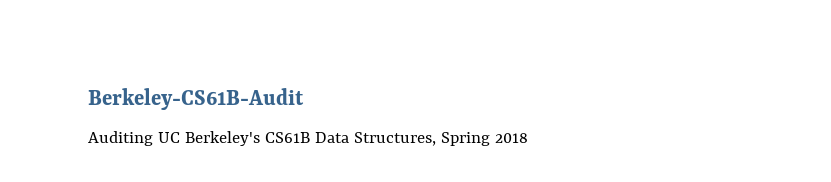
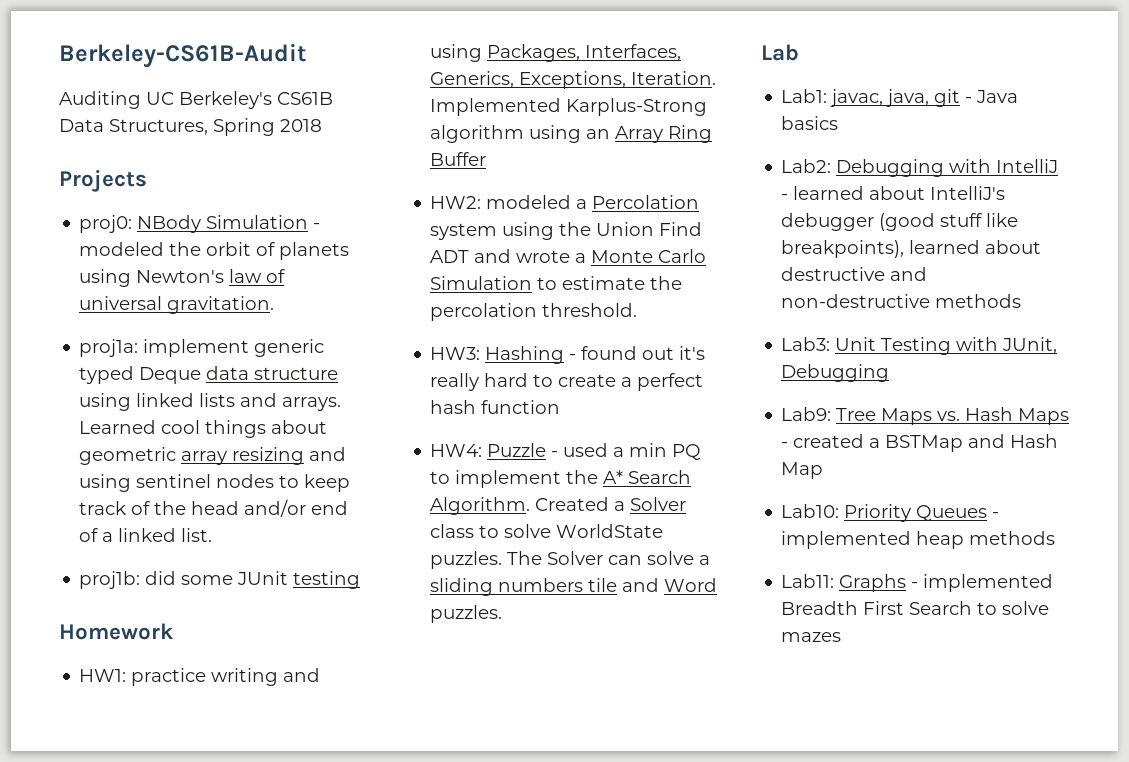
(528, 138) none -> [59,170,147,192] [79,215,321,233] [79,242,350,260] [79,269,286,287] [79,296,275,314] [79,339,325,357] [79,366,339,384] [79,393,342,411] [79,420,328,438] [79,447,347,465] [79,474,351,492] [79,499,349,517] [79,528,213,542] [79,571,361,589] [59,623,173,640] [79,668,321,686] [430,44,682,62] [430,71,717,89] [430,98,708,116] [430,125,713,143] [430,152,487,166] [430,195,700,209] [430,222,703,240] [430,249,707,263] [430,276,683,290] [430,303,638,321] [430,346,706,364] [430,373,704,391] [430,400,561,414] [430,443,702,460] [430,470,692,488] [430,497,687,515] [430,524,664,538] [430,551,711,569] [430,578,718,596] [430,605,503,623] [761,44,799,61] [781,89,1019,107] [781,116,839,130] [781,159,1059,177] [781,186,1006,200] [781,213,1019,231] [781,240,1042,258] [781,267,928,281] [781,294,1022,308] [781,337,1058,355] [781,364,890,382] [781,407,1070,425] [781,434,1059,452] [781,462,824,479] [781,504,1000,522] [781,531,1056,549] [781,574,1054,592] [781,601,1050,615] [781,632,842,642] // Projects // proj0: NBody Simulation - modeled the orbit of planets using Newton's law of universal gravitation. // proj1a: implement generic typed Deque data structure using linked lists and arrays. Learned cool things about geometric array resizing and using sentinel nodes to keep track of the head and/or end of a linked list. // proj1b: did some JUnit testing // Homework // HW1: practice writing and using Packages, Interfaces, Generics, Exceptions, Iteration. Implemented Karplus-Strong algorithm using an Array Ring Buffer // HW2: modeled a Percolation system using the Union Find ADT and wrote a Monte Carlo Simulation to estimate the percolation threshold. // HW3: Hashing - found out it's really hard to create a perfect hash function // HW4: Puzzle - used a min PQ to implement the A* Search Algorithm. Created a Solver class to solve WorldState puzzles. The Solver can solve a sliding numbers tile and Word puzzles. // Lab // Lab1: javac, java, git - Java basics // Lab2: Debugging with IntelliJ - learned about IntelliJ's debugger (good stuff like breakpoints), learned about destructive and non-destructive methods // Lab3: Unit Testing with JUnit, Debugging // Lab9: Tree Maps vs. Hash Maps - created a BSTMap and Hash Map // Lab10: Priority Queues - implemented heap methods // Lab11: Graphs - implemented Breadth First Search to solve mazes

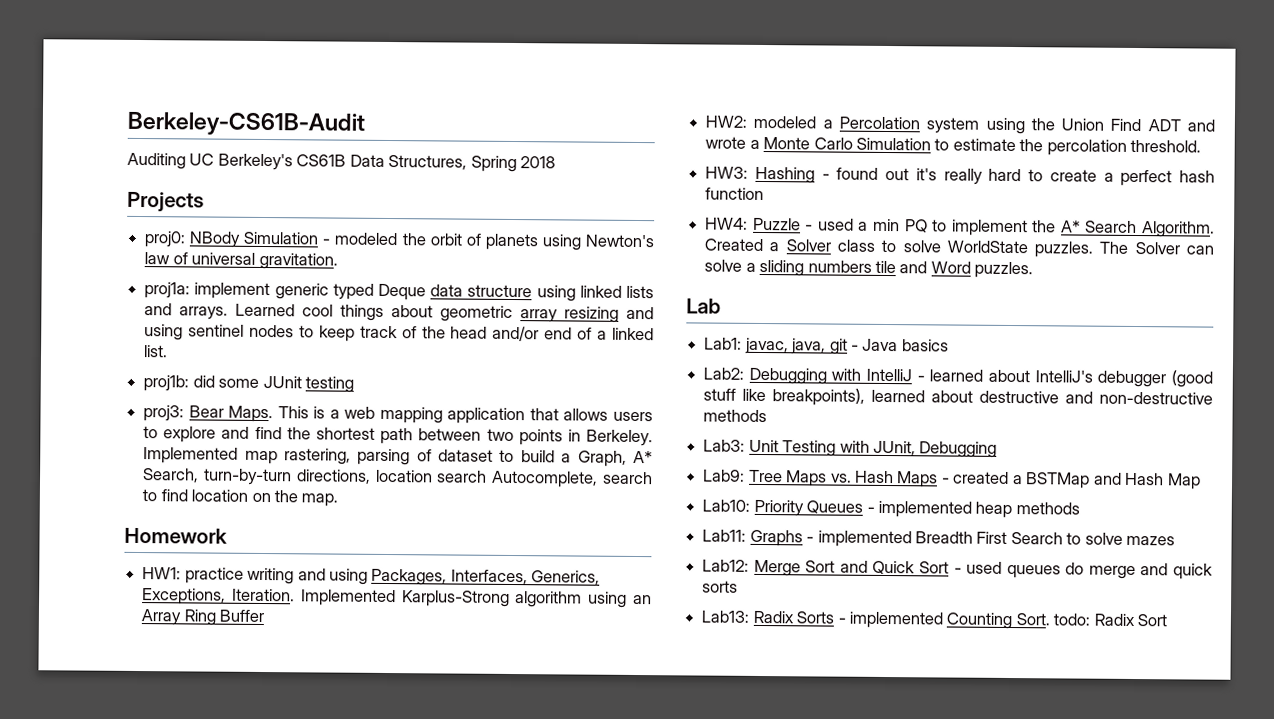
(361, 580) none -> [143,405,654,425] [143,426,653,447] [143,447,653,467] [143,468,653,488] [142,489,339,507] // proj3: Bear Maps. This is a web mapping application that allows users to explore and find the shortest path between two points in Berkeley. Implemented map rastering, parsing of dataset to build a Graph, A* Search, turn-by-turn directions, location search Autocomplete, search to find location on the map.
(842, 637) none -> [702,559,1213,580] [702,580,739,593] [701,610,1168,630] // Lab12: Merge Sort and Quick Sort - used queues do merge and quick sorts // Lab13: Radix Sorts - implemented Counting Sort. todo: Radix Sort

